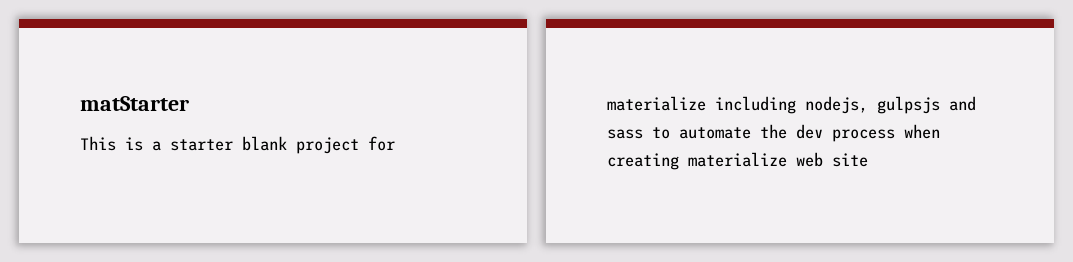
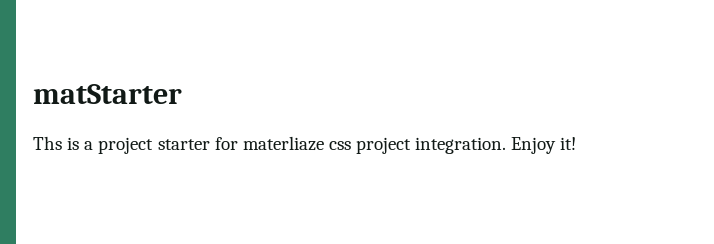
[80,136,116,151] This -> [33,136,62,150] Ths
[170,136,395,154] [607,96,976,114] [607,124,940,142] [607,152,868,170] starter blank project for materialize including nodejs, gulpsjs and sass to automate the dev process when creating materialize web site -> [98,136,577,154] project starter for materliaze css project integration. Enjoy it!

